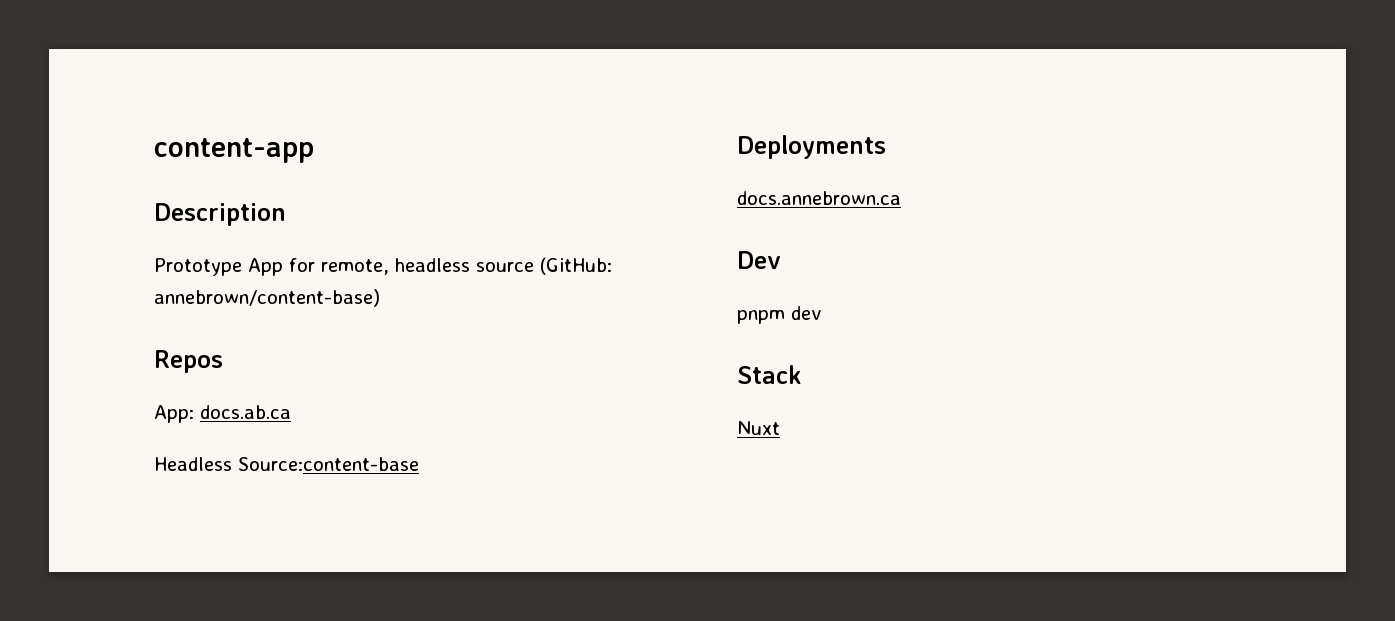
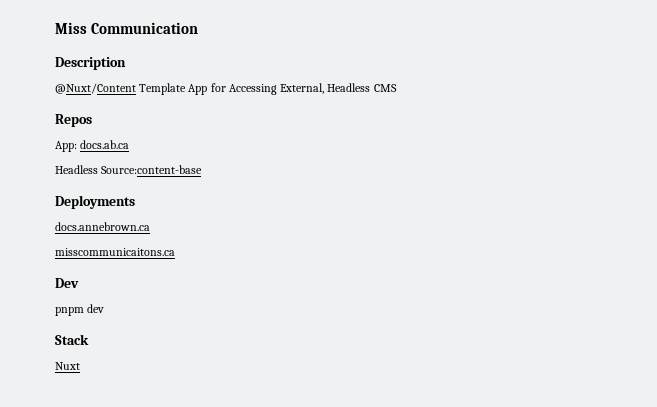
[154,138,314,163] content-app -> [55,22,199,34] Miss Communication
[154,257,612,276] [154,289,380,307] Prototype App for remote, headless source (GitHub: annebrown/content-base) -> [55,83,397,95] @Nuxt/Content Template App for Accessing External, Headless CMS
(901, 198) none -> [55,248,175,256] // misscommunicaitons.ca

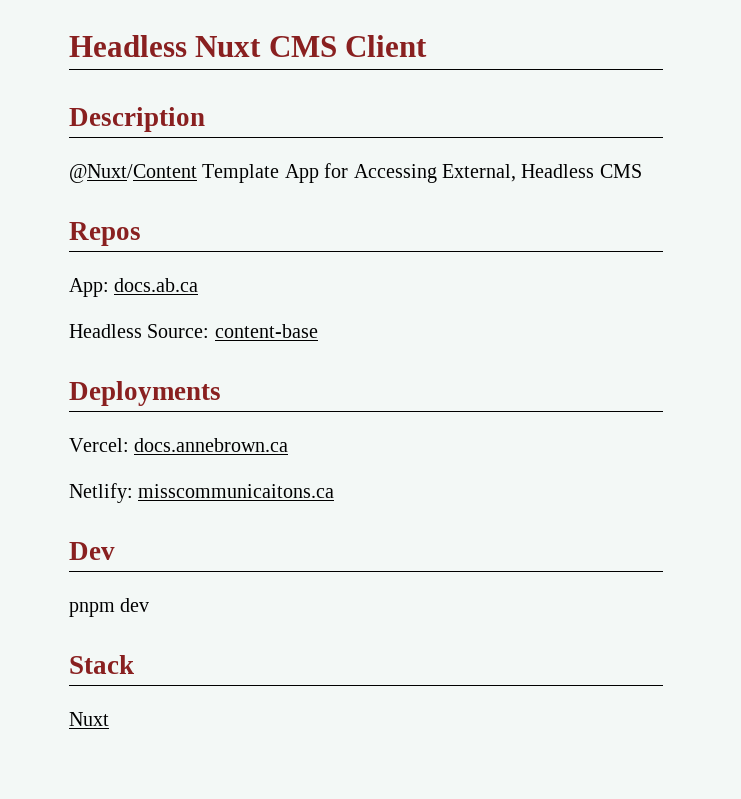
[55,22,199,34] Miss Communication -> [69,35,428,57] Headless Nuxt CMS Client
[101,165,203,174] Source:content-base -> [147,324,318,338] Source: content-base
(135, 202) none -> [69,438,129,452] Vercel:
(150, 226) none -> [69,483,133,503] Netlify:

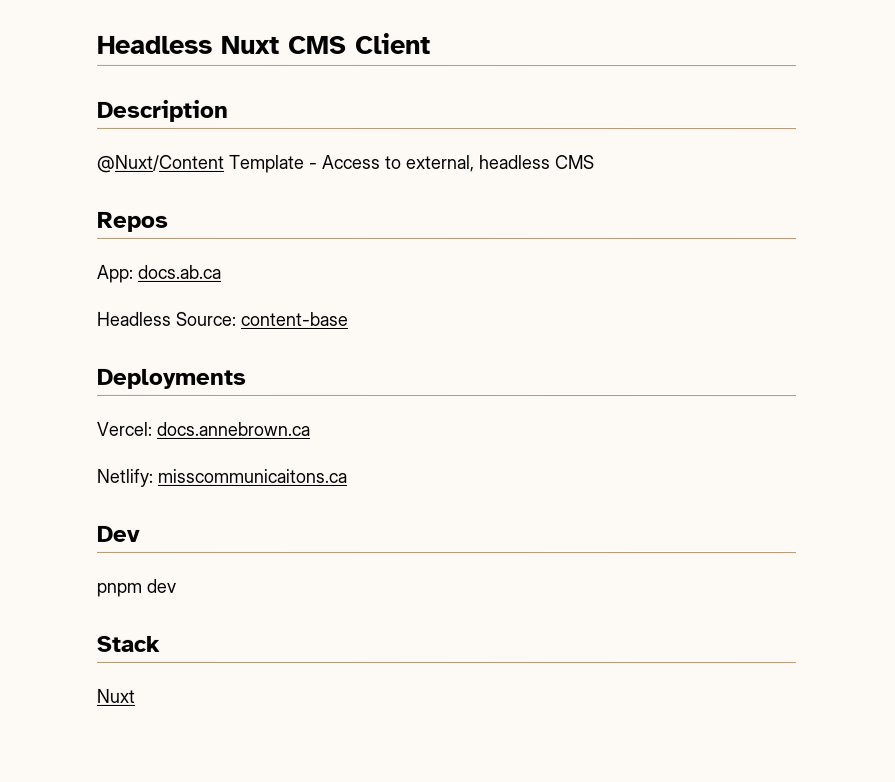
[284,163,595,183] App for Accessing External, Headless -> [309,154,551,173] - Access to external, headless

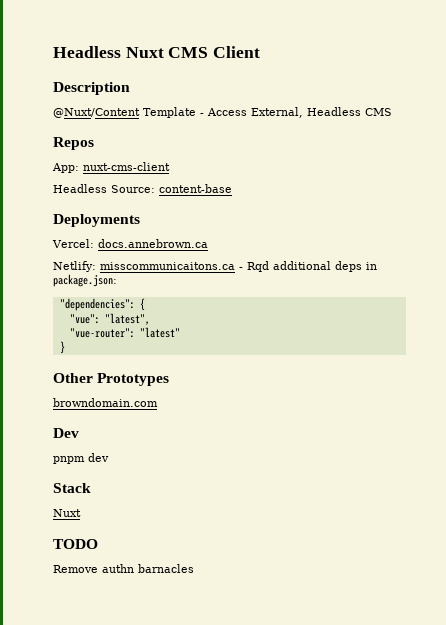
[385,154,551,173] to external, headless -> [251,107,361,118] External, Headless
[138,264,222,279] docs.ab.ca -> [83,162,170,171] nuxt-cms-client
(347, 475) none -> [239,261,377,272] [53,274,117,287] [59,298,145,311] [69,313,150,325] [69,327,180,338] [59,341,65,354] [53,373,170,386] [53,398,158,407] - Rqd additional deps in package.json: // "dependencies": { // "vue": "latest", // "vue-router": "latest" // } // Other Prototypes // browndomain.com
(135, 695) none -> [53,539,98,549] [53,564,194,573] // TODO // Remove authn barnacles

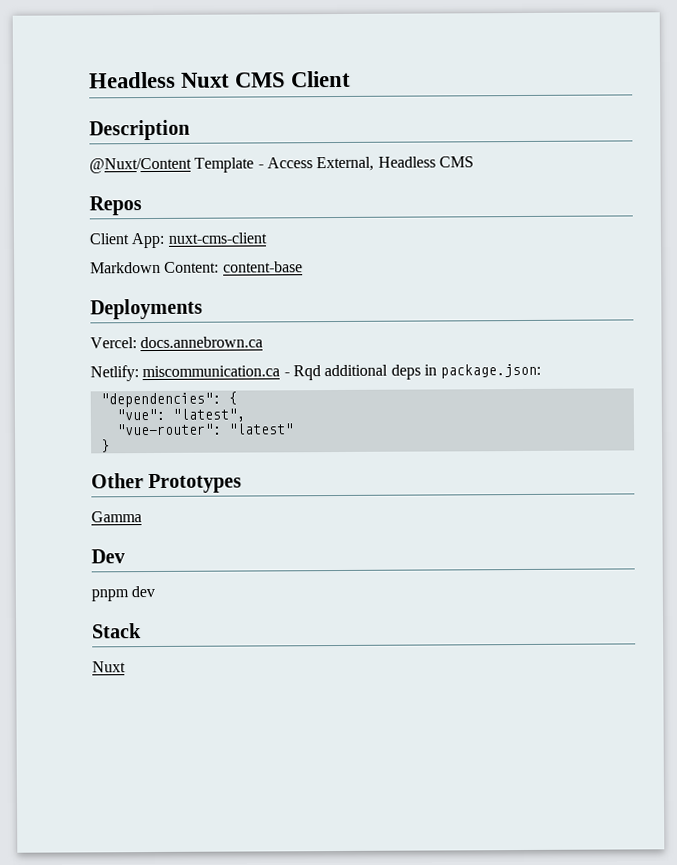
(94, 143) none -> [89,233,129,245] Client
[53,184,155,193] Headless Source: -> [90,261,220,274] Markdown Content:
[100,262,235,270] misscommunicaitons.ca -> [142,365,281,378] miscommunication.ca
[53,398,158,407] browndomain.com -> [91,511,142,523] Gamma
[53,539,98,549] [53,564,194,573] // TODO // Remove authn barnacles -> (126, 667) none

